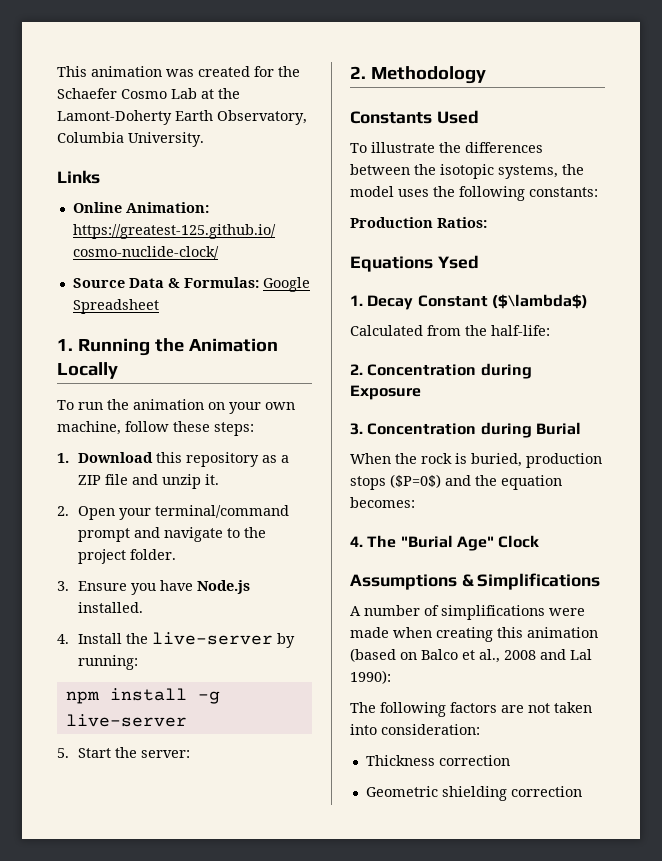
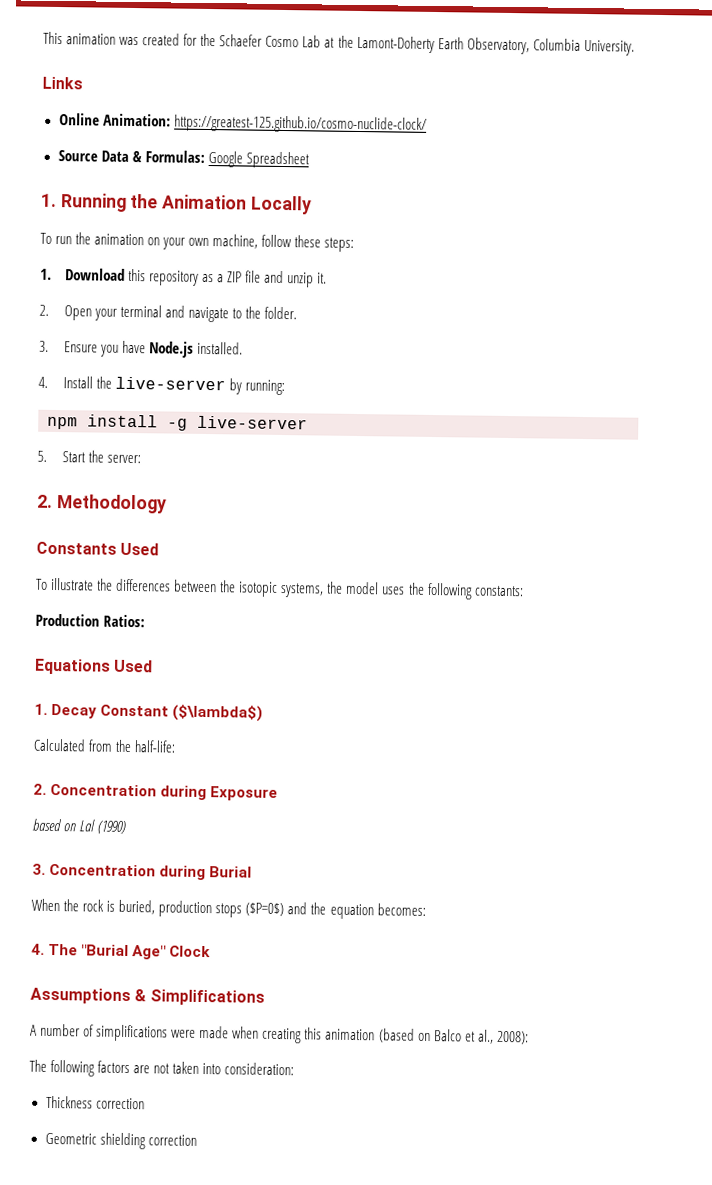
[154,505,289,518] [77,528,130,542] terminal/command prompt -> [119,304,162,318] terminal
[77,549,126,564] project -> (261, 312) none
[437,255,479,269] Ysed -> [113,659,154,673] Used
(421, 392) none -> [32,818,127,834] // based on Lal (1990)
[504,649,592,660] [350,670,391,684] 2008 and Lal 1990): -> [496,1030,529,1045] 2008):

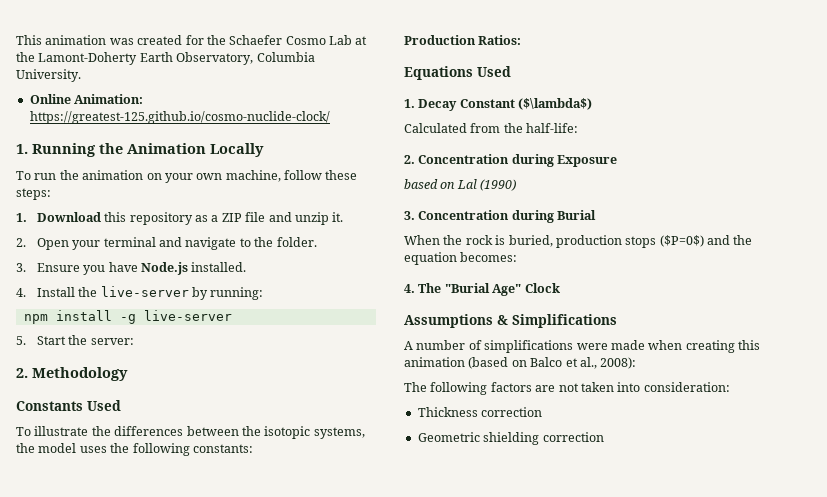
[42,76,83,90] // Links -> (81, 75) none
[57,150,310,169] // Source Data & Formulas: Google Spreadsheet -> (330, 117) none

